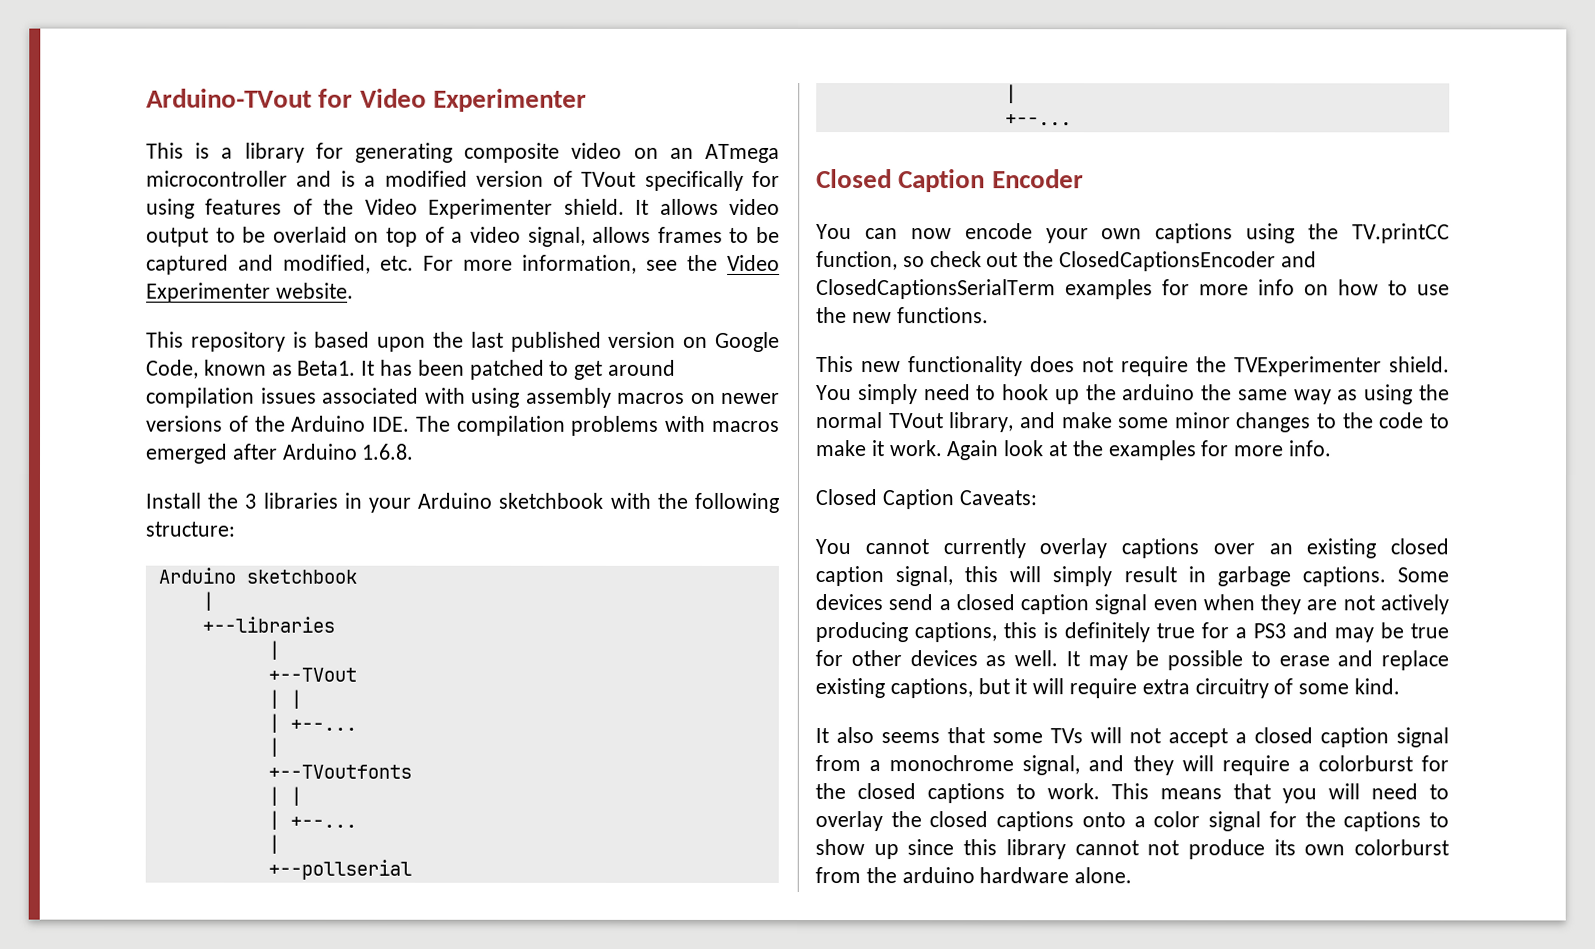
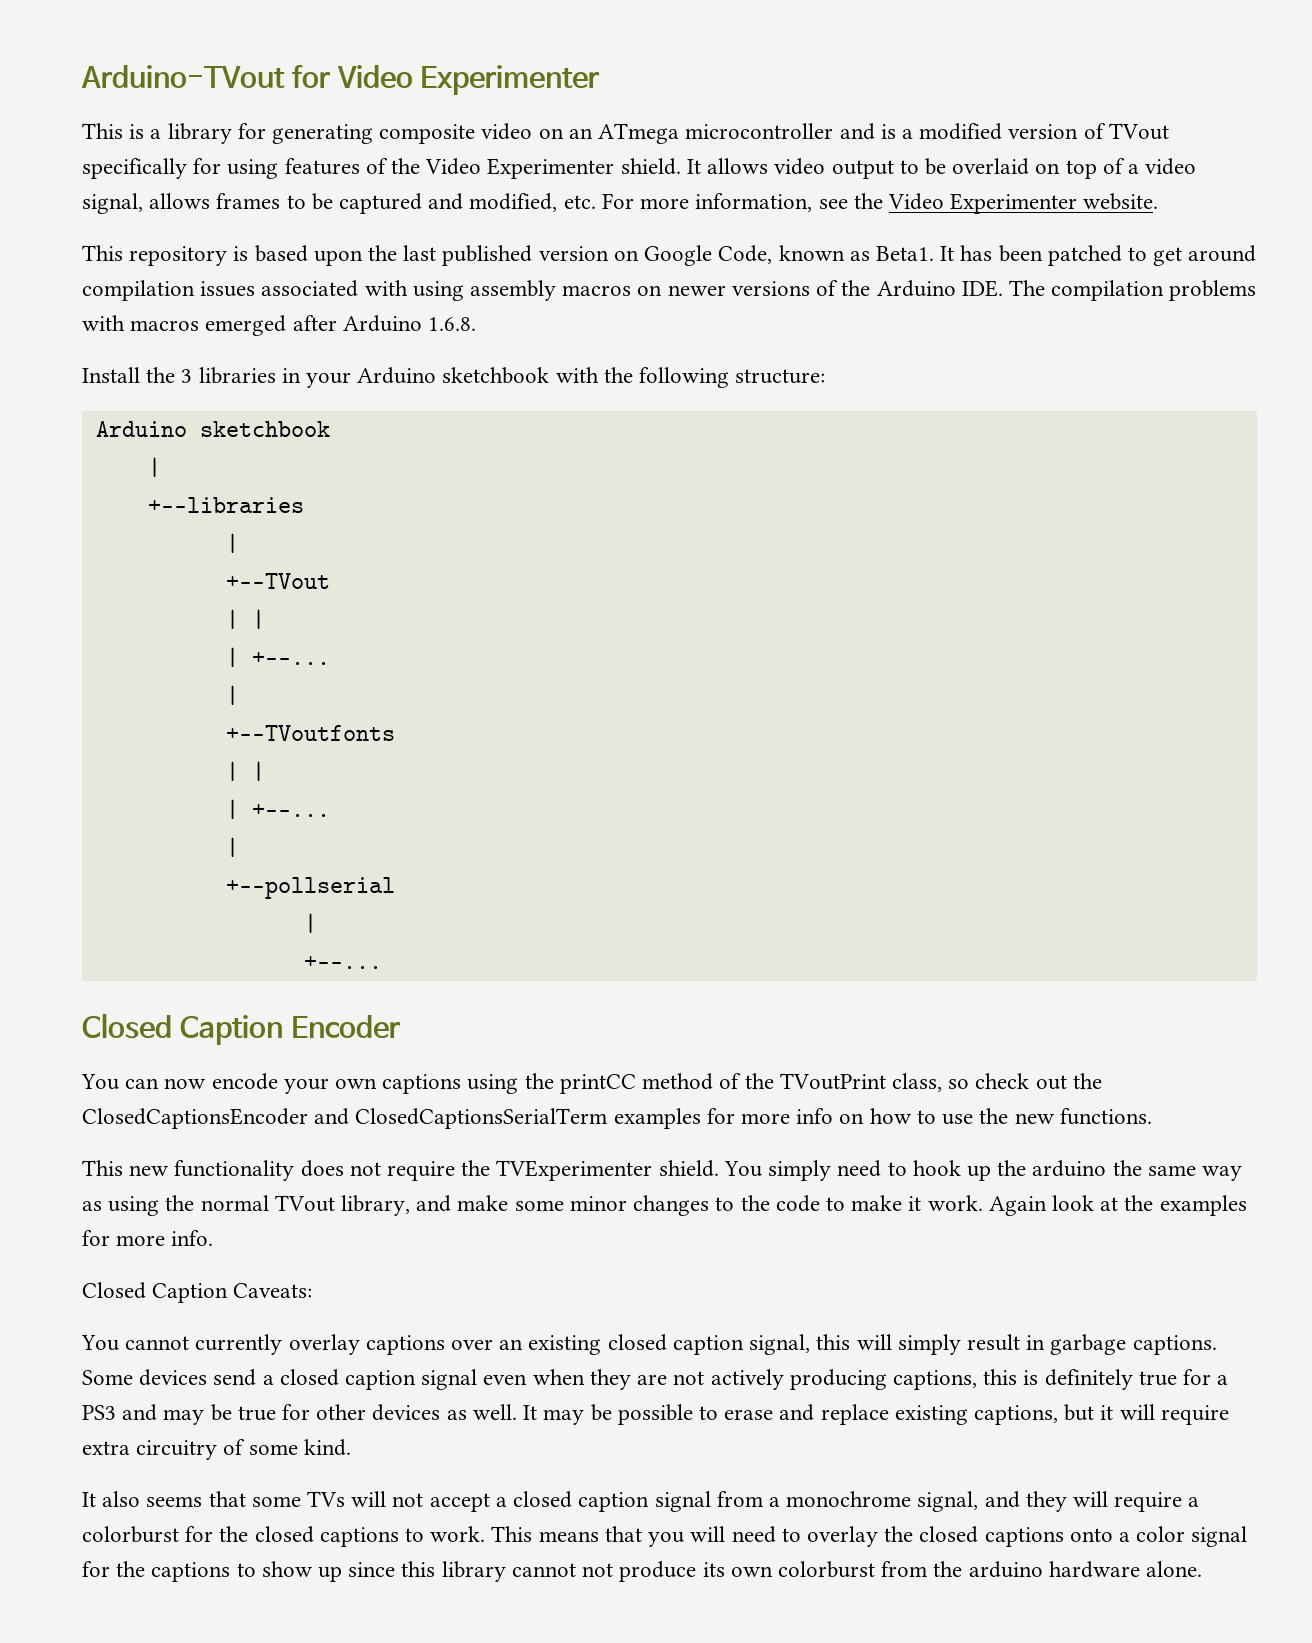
[1352,223,1450,244] [816,251,898,271] TV.printCC function, -> [559,1073,942,1094] printCC method of the TVoutPrint class,

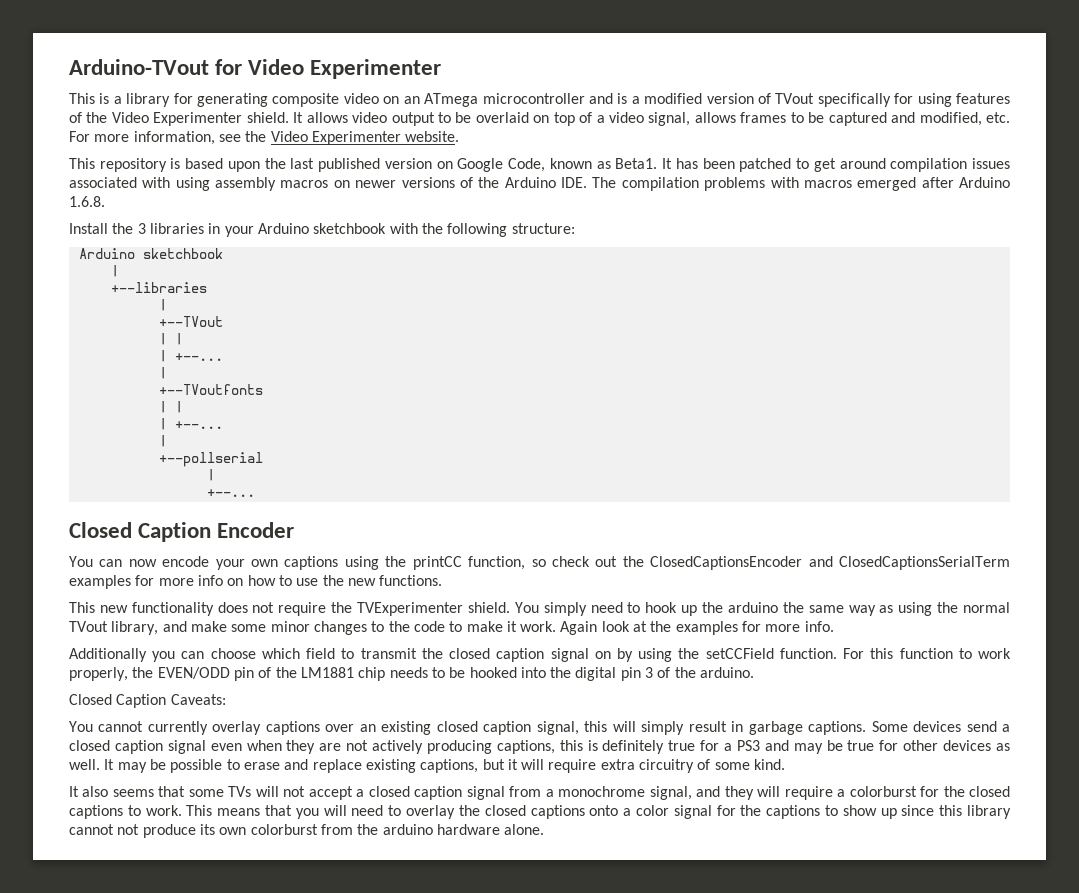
[642,1073,942,1092] method of the TVoutPrint class, -> [468,556,526,570] function,
(214, 1238) none -> [69,648,1012,662] [69,667,755,681] // Additionally you can choose which field to transmit the closed caption signal on by using the setCCField function. For this function to work properly, the EVEN/ODD pin of the LM1881 chip needs to be hooked into the digital pin 3 of the arduino.

